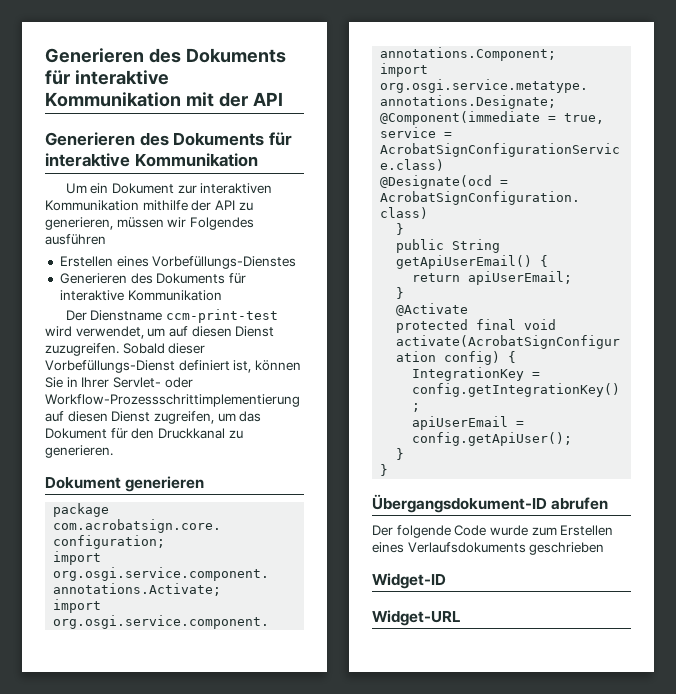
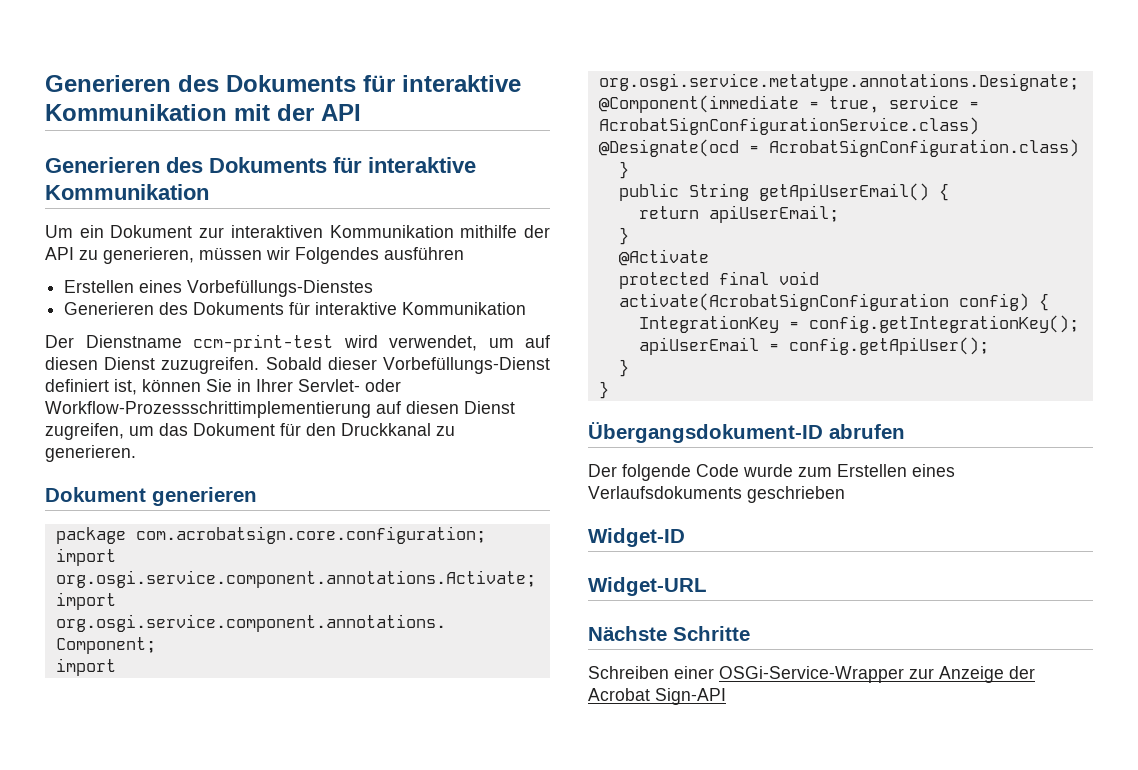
(460, 618) none -> [588,626,750,641] [588,666,1035,683] [588,688,726,705] // Nächste Schritte // Schreiben einer OSGi-Service-Wrapper zur Anzeige der Acrobat Sign-API

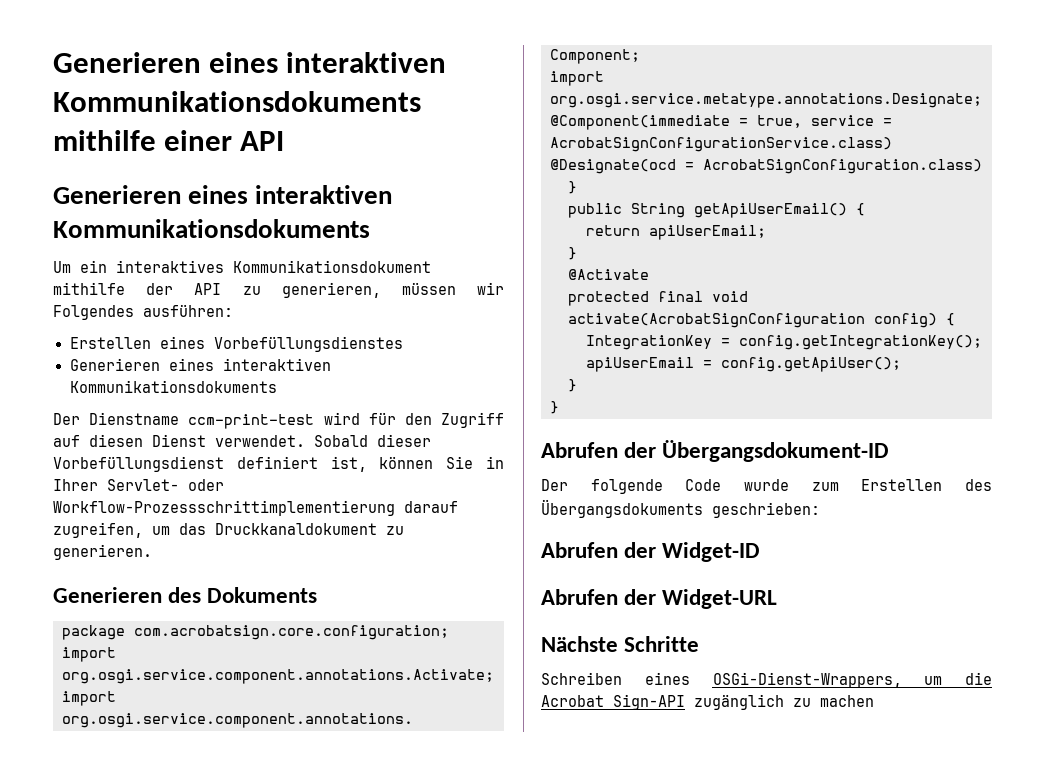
[45,75,521,92] [45,104,361,121] [45,157,476,173] [45,184,209,200] [45,225,454,238] Generieren des Dokuments für interaktive Kommunikation mit der API // Generieren des Dokuments für interaktive Kommunikation // Um ein Dokument zur interaktiven Kommunikation -> [53,52,447,73] [53,91,421,112] [53,130,285,151] [53,185,393,204] [53,219,370,238] [53,260,431,273] Generieren eines interaktiven Kommunikationsdokuments mithilfe einer API // Generieren eines interaktiven Kommunikationsdokuments // Um ein interaktives Kommunikationsdokument
[384,247,464,260] [64,280,374,297] [64,302,527,315] ausführen // Erstellen eines Vorbefüllungs-Dienstes // Generieren des Dokuments für interaktive Kommunikation -> [143,304,233,317] [69,336,403,352] [69,358,331,371] [69,380,277,393] ausführen: // Erstellen eines Vorbefüllungsdienstes // Generieren eines interaktiven Kommunikationsdokuments
[389,335,550,351] [45,357,260,374] verwendet, um auf diesen Dienst zuzugreifen. -> [368,412,505,428] [53,434,305,447] für den Zugriff auf diesen Dienst verwendet.
[383,357,550,374] Vorbefüllungs-Dienst -> [53,456,224,472] Vorbefüllungsdienst
[376,401,515,414] [45,423,431,440] auf diesen Dienst zugreifen, um das Dokument für den Druckkanal -> [404,501,458,513] [53,522,377,538] darauf zugreifen, um das Druckkanaldokument
[45,487,257,506] Dokument generieren -> [53,587,318,603] Generieren des Dokuments
(609, 390) none -> [541,442,657,458] Abrufen der
[829,424,905,439] abrufen -> (890, 451) none
[912,464,955,477] [588,486,845,503] eines Verlaufsdokuments geschrieben // -> [965,479,992,491] [541,499,820,518] [541,542,657,558] des Übergangsdokuments geschrieben: // Abrufen der
(685, 537) none -> [541,589,657,605] Abrufen der
[674,666,1035,683] [588,688,726,705] einer OSGi-Service-Wrapper zur Anzeige der Acrobat Sign-API -> [644,672,992,688] [541,694,874,710] eines OSGi-Dienst-Wrappers, um die Acrobat Sign-API zugänglich zu machen

